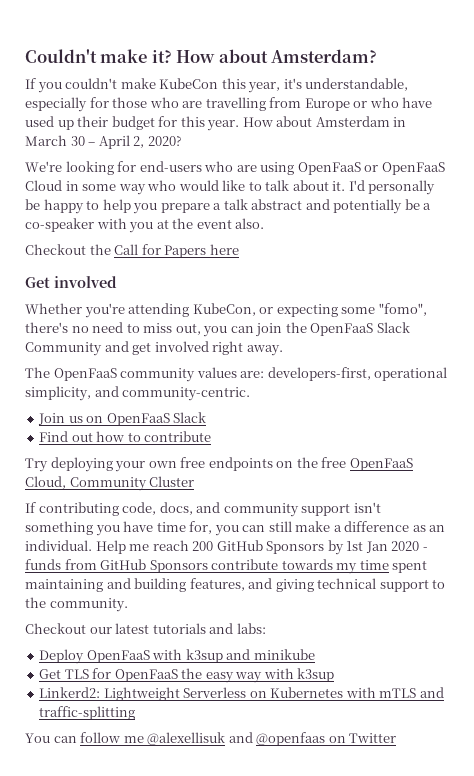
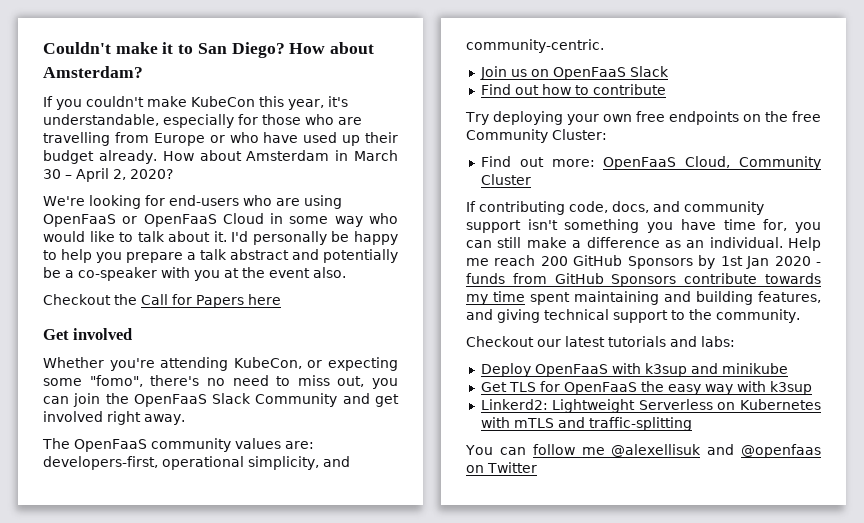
[151,50,172,63] it? -> [162,42,285,58] it to San Diego?
[158,116,240,131] for this year. -> [98,150,157,164] already.
(347, 462) none -> [466,129,607,143] [480,156,595,167] Community Cluster: // Find out more:

